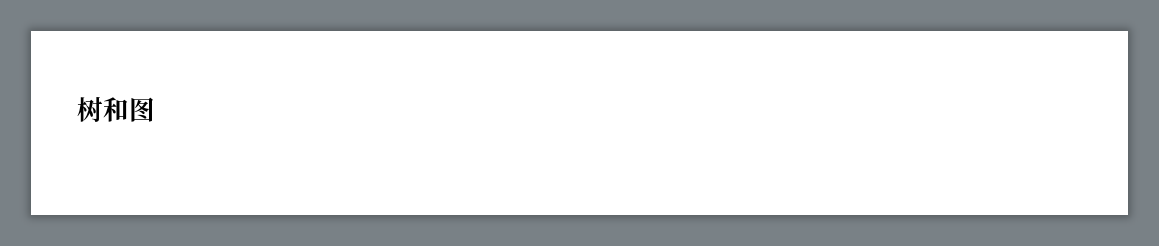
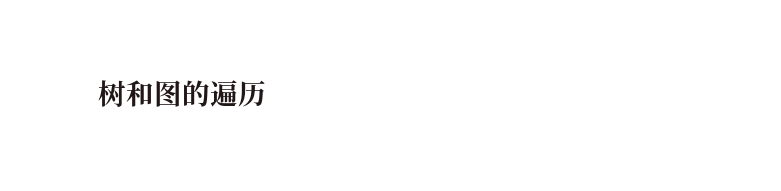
(155, 109) none -> [182,80,266,107] 的遍历

